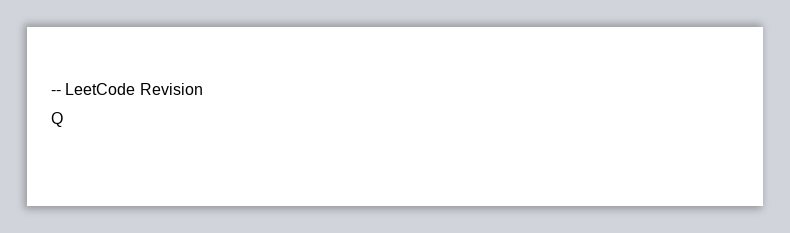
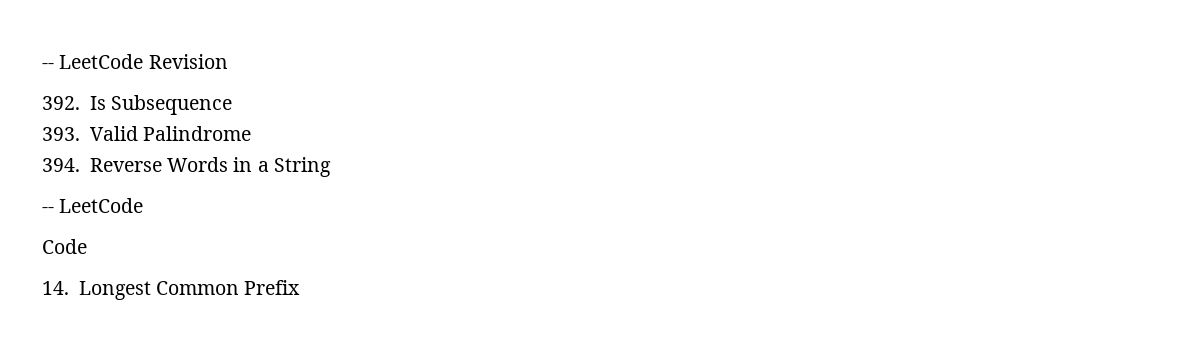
[51,112,63,127] Q -> [42,95,233,115] [42,126,252,141] [42,157,331,177] [42,198,144,213] [42,239,87,254] [42,280,301,300] 392. Is Subsequence // 393. Valid Palindrome // 394. Reverse Words in a String // -- LeetCode // Code // 14. Longest Common Prefix

